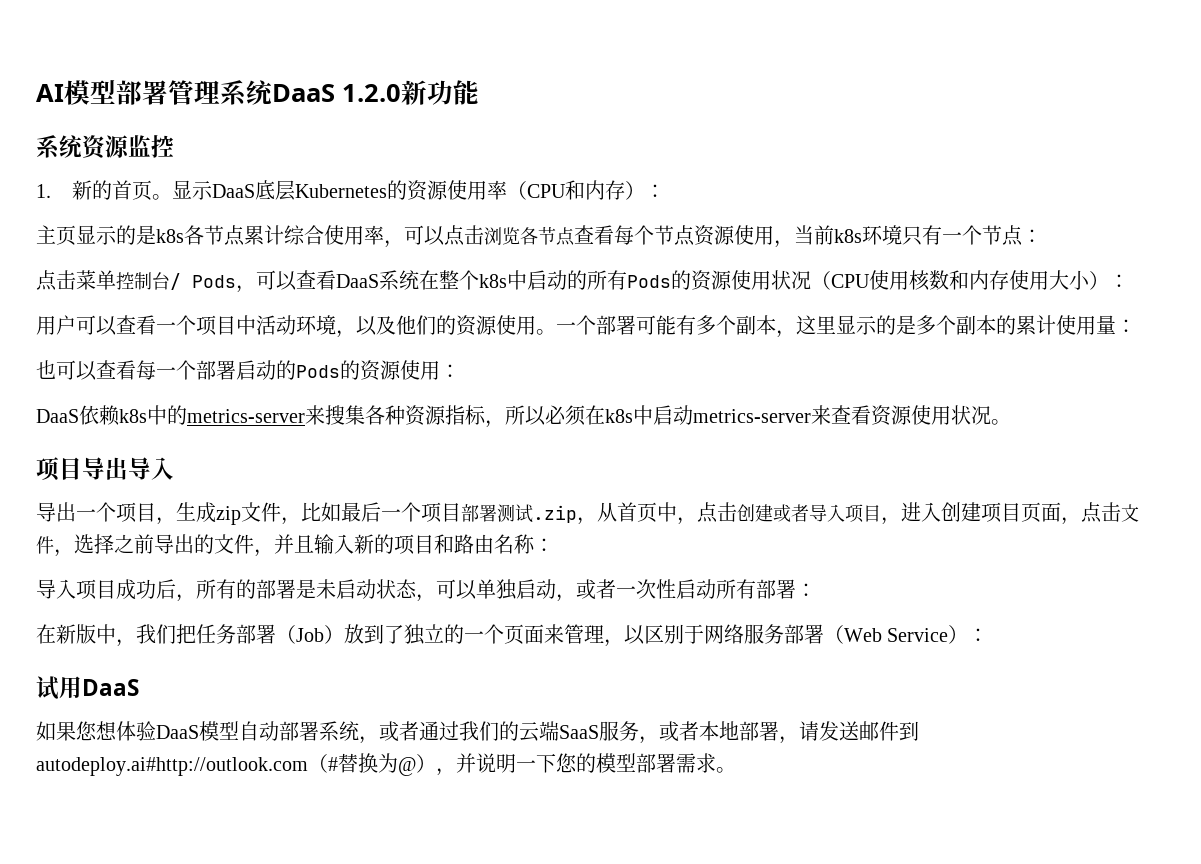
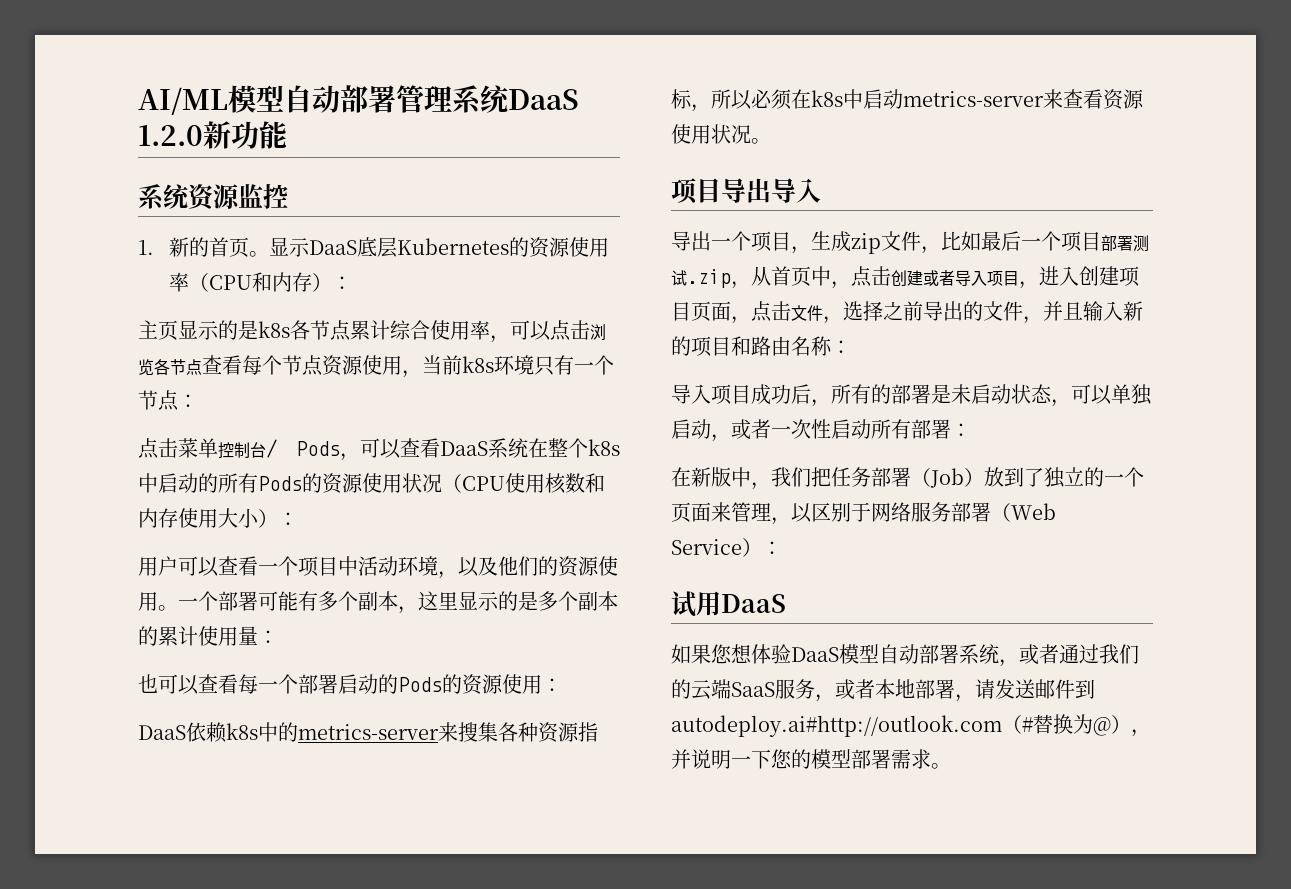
[36,80,116,105] AI模型 -> [138,85,340,115] AI/ML模型自动

